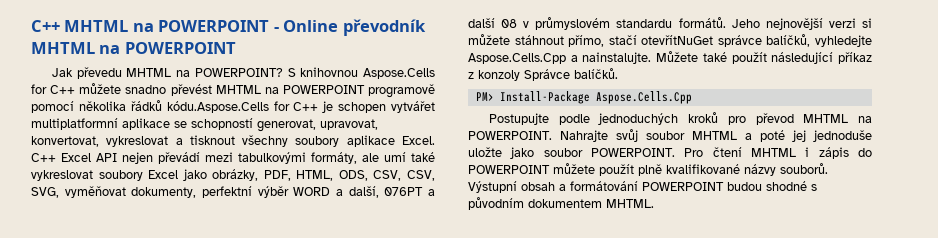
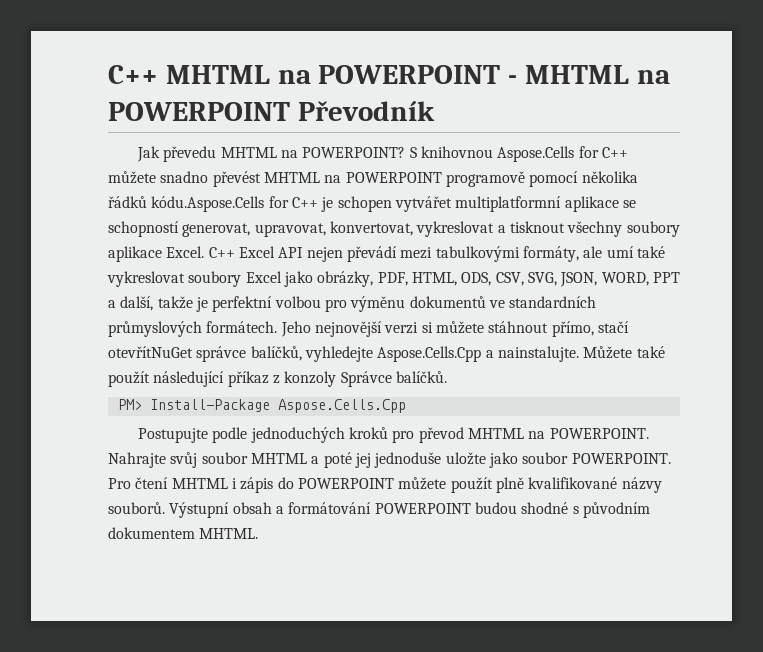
[283,19,426,36] [31,42,236,54] Online převodník MHTML na POWERPOINT -> [525,65,670,84] [108,101,435,121] MHTML na POWERPOINT Převodník
[406,170,435,181] [31,186,436,198] [468,17,726,30] CSV, SVG, vyměňovat dokumenty, perfektní výběr WORD a další, 076PT a další 08 v průmyslovém standardu formátů. -> [527,272,680,287] [108,296,597,312] [108,321,278,337] SVG, JSON, WORD, PPT a další, takže je perfektní volbou pro výměnu dokumentů ve standardních průmyslových formátech.

